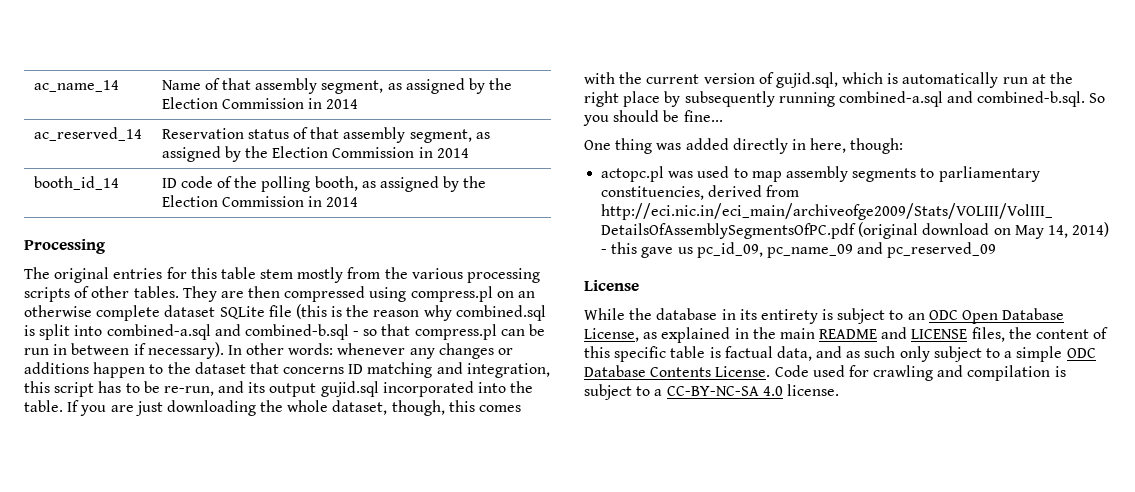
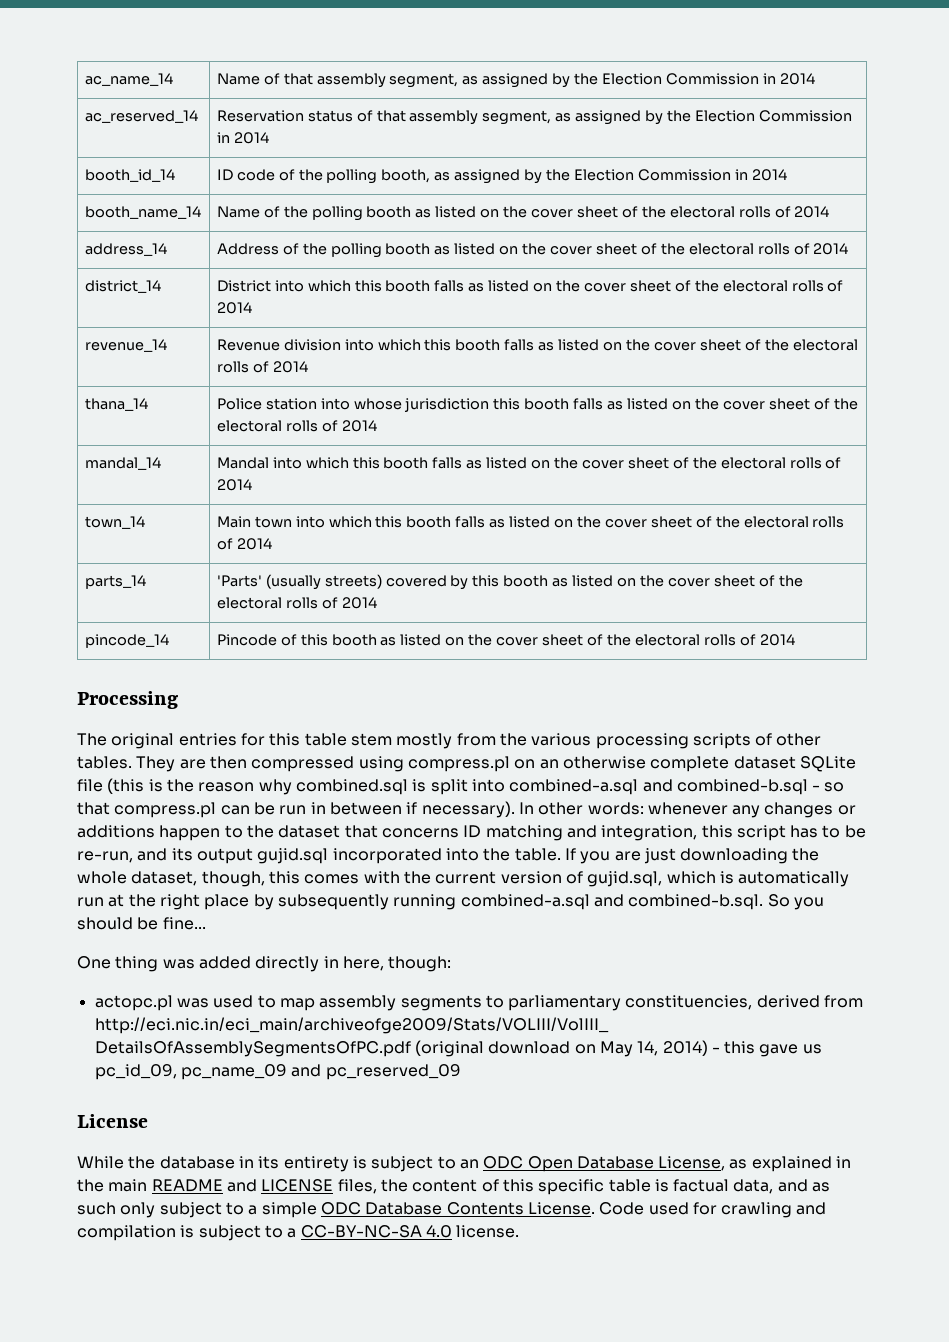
(359, 202) none -> [84,206,201,219] [216,206,830,221] [84,243,167,256] [216,243,849,258] [84,280,161,293] [216,280,844,292] [216,302,252,314] [84,339,167,352] [216,339,858,351] [216,361,308,373] [84,398,148,411] [216,398,858,412] [216,420,377,432] [84,457,161,470] [216,457,842,469] [216,479,252,491] [84,516,145,529] [216,516,845,528] [216,538,272,550] [84,575,146,589] [216,574,803,590] [216,597,377,609] [84,634,169,648] [216,634,795,646] // booth_name_14 | Name of the polling booth as listed on the cover sheet of the electoral rolls of 2014 // address_14 | Address of the polling booth as listed on the cover sheet of the electoral rolls of 2014 // district_14 | District into which this booth falls as listed on the cover sheet of the electoral rolls of 2014 // revenue_14 | Revenue division into which this booth falls as listed on the cover sheet of the electoral rolls of 2014 // thana_14 | Police station into whose jurisdiction this booth falls as listed on the cover sheet of the electoral rolls of 2014 // mandal_14 | Mandal into which this booth falls as listed on the cover sheet of the electoral rolls of 2014 // town_14 | Main town into which this booth falls as listed on the cover sheet of the electoral rolls of 2014 // parts_14 | 'Parts' (usually streets) covered by this booth as listed on the cover sheet of the electoral rolls of 2014 // pincode_14 | Pincode of this booth as listed on the cover sheet of the electoral rolls of 2014

